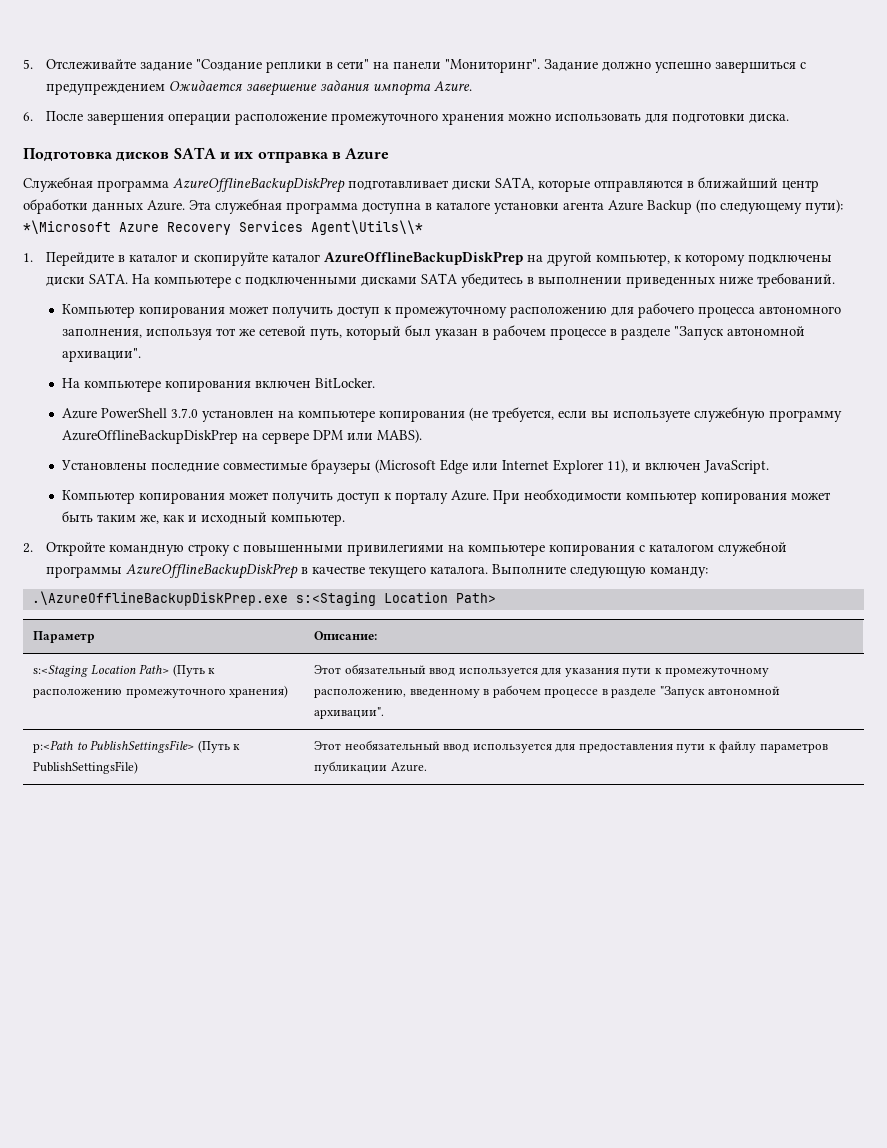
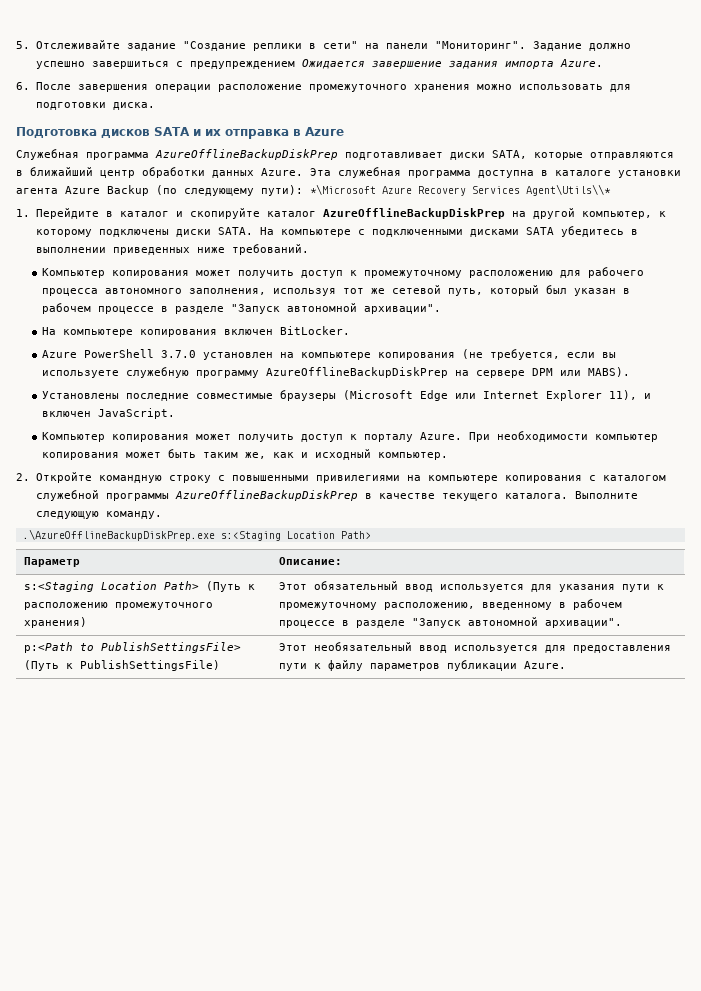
[650,567,709,578] команду: -> [105,511,162,519] команду.

